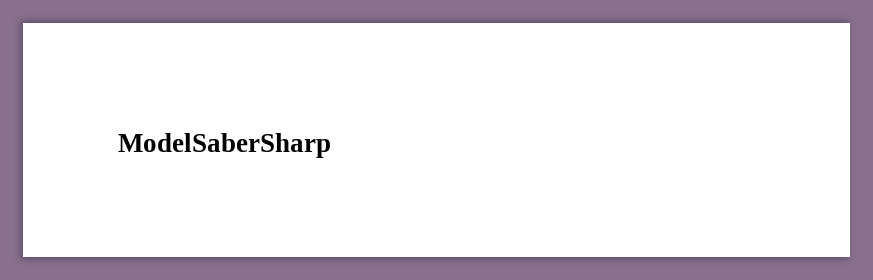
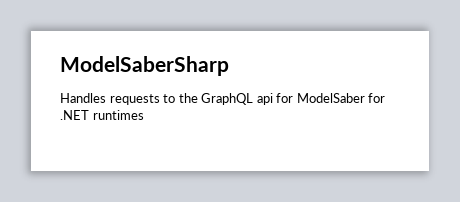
(331, 145) none -> [60,93,386,105] [60,110,144,120] // Handles requests to the GraphQL api for ModelSaber for .NET runtimes

